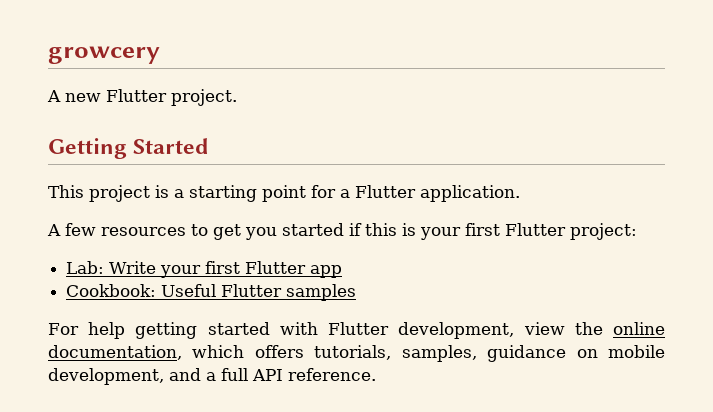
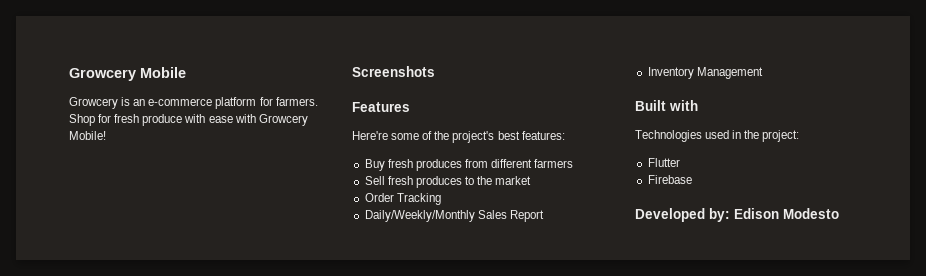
[48,46,160,64] [47,89,237,106] [48,138,210,159] [48,185,520,202] [47,223,637,240] [66,261,343,278] [66,284,357,301] [48,322,665,339] [48,345,665,362] [48,368,376,385] growcery // A new Flutter project. // Getting Started // This project is a starting point for a Flutter application. // A few resources to get you started if this is your first Flutter project: // Lab: Write your first Flutter app // Cookbook: Useful Flutter samples // For help getting started with Flutter development, view the online documentation, which offers tutorials, samples, guidance on mobile development, and a full API reference. -> [69,67,186,81] [69,97,318,109] [69,114,308,126] [69,131,106,140] [352,66,435,77] [352,102,410,112] [352,131,565,143] [364,159,574,171] [364,176,532,188] [364,193,441,205] [364,210,544,222] [647,67,763,79] [635,100,698,111] [635,130,800,142] [647,158,680,167] [647,175,692,184] [635,208,839,222] Growcery Mobile // Growcery is an e-commerce platform for farmers. Shop for fresh produce with ease with Growcery Mobile! // Screenshots // Features // Here're some of the project's best features: // Buy fresh produces from different farmers // Sell fresh produces to the market // Order Tracking // Daily/Weekly/Monthly Sales Report // Inventory Management // Built with // Technologies used in the project: // Flutter // Firebase // Developed by: Edison Modesto

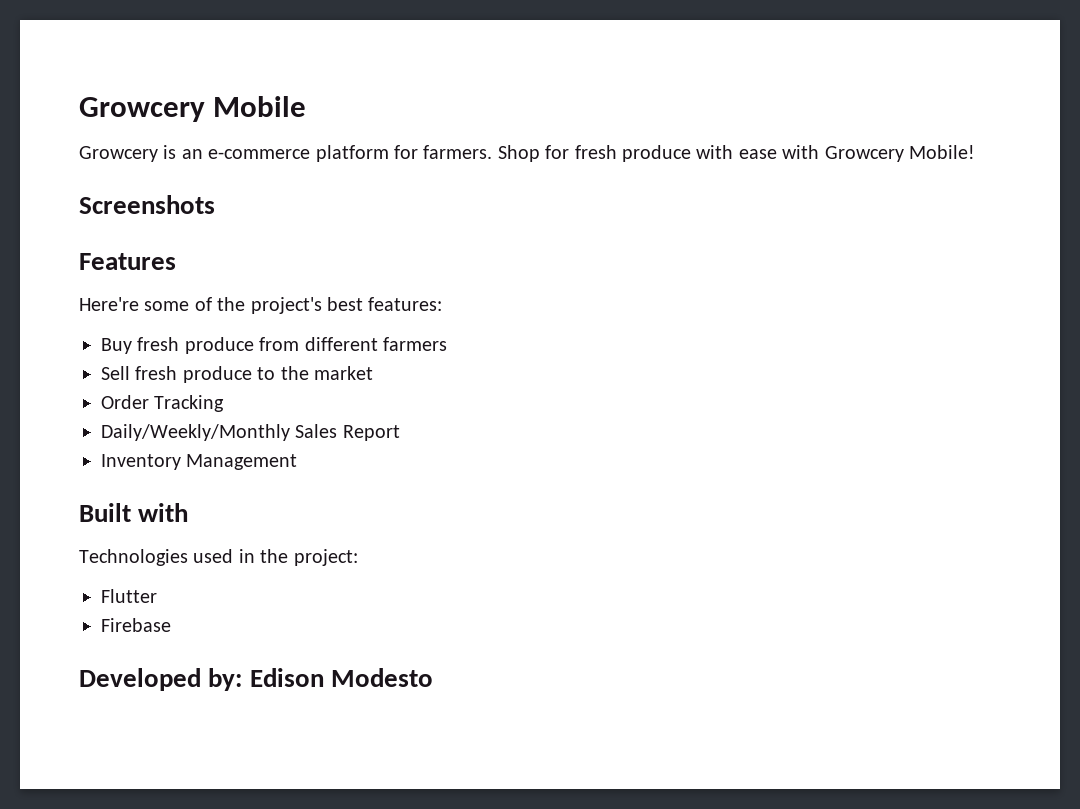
[415,159,462,171] produces -> [184,337,254,354] produce
[415,176,462,188] produces -> [182,366,252,383] produce

